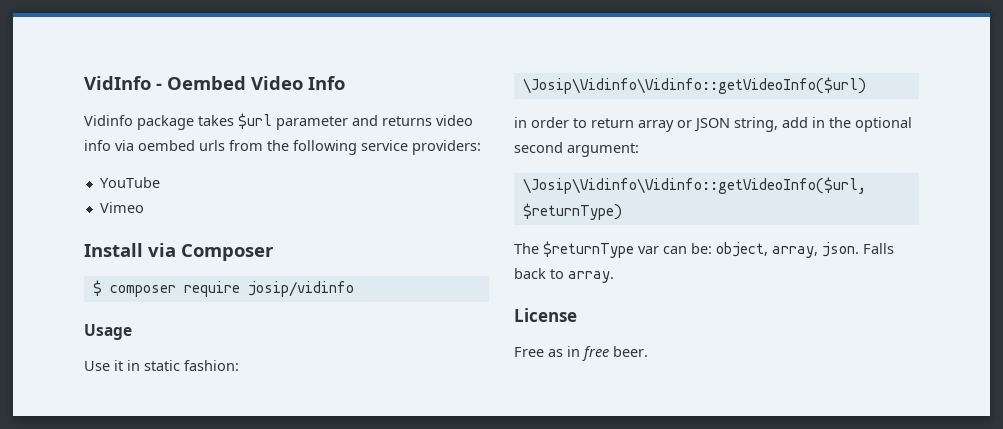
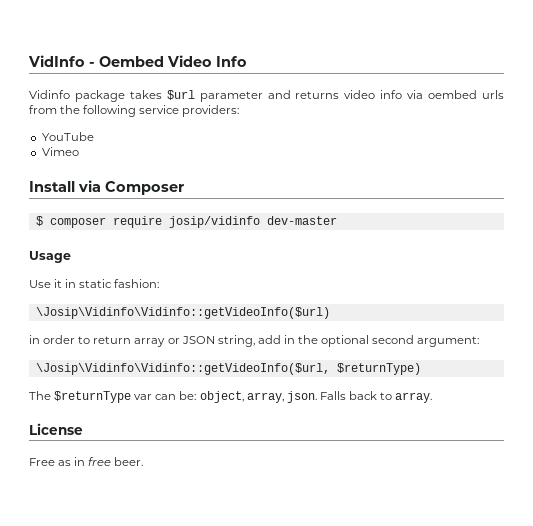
(354, 289) none -> [266,216,337,225] dev-master

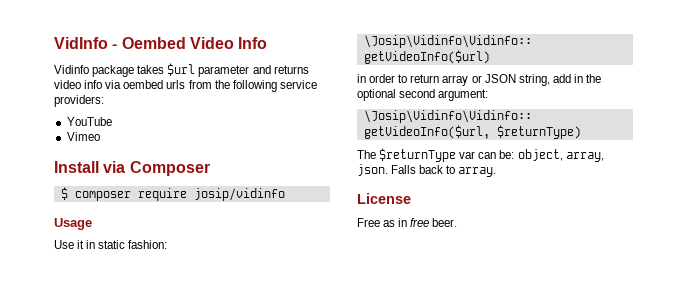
[266,216,337,225] dev-master -> (285, 194) none

